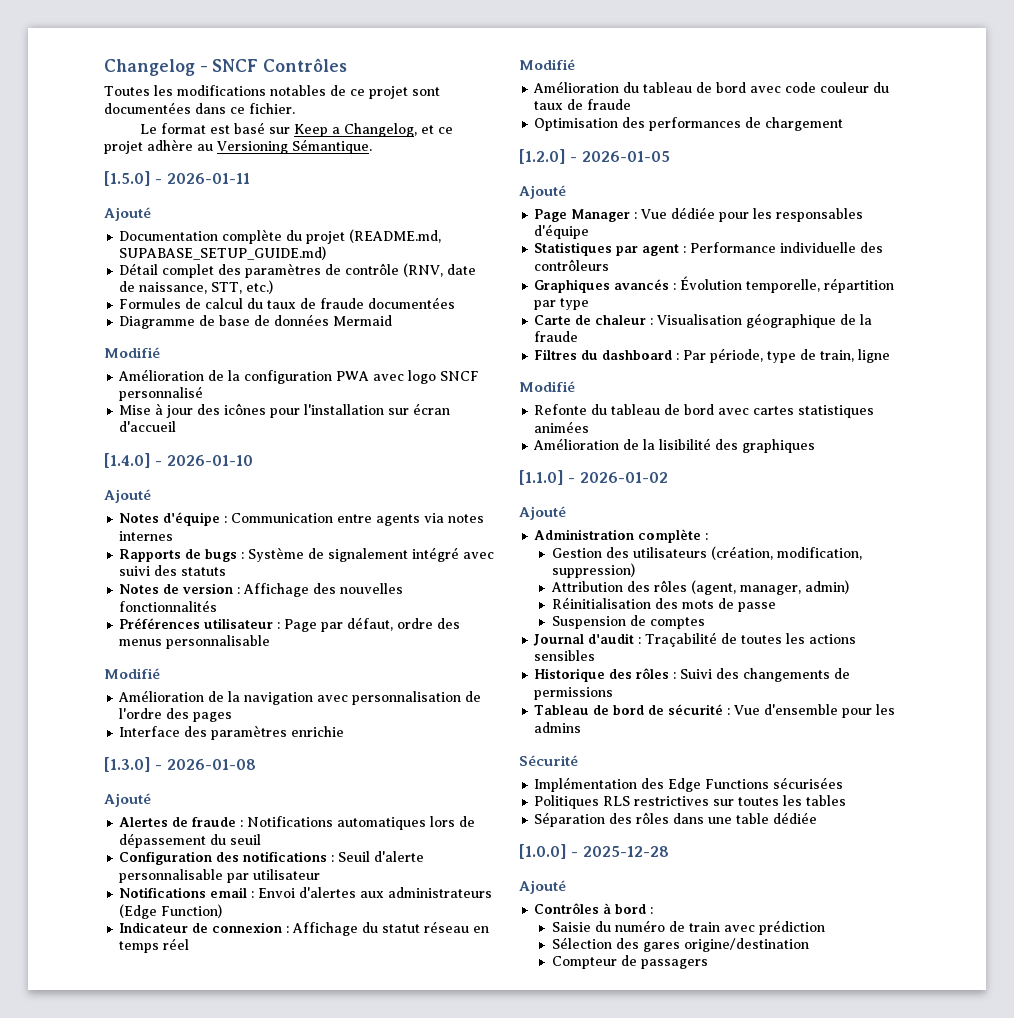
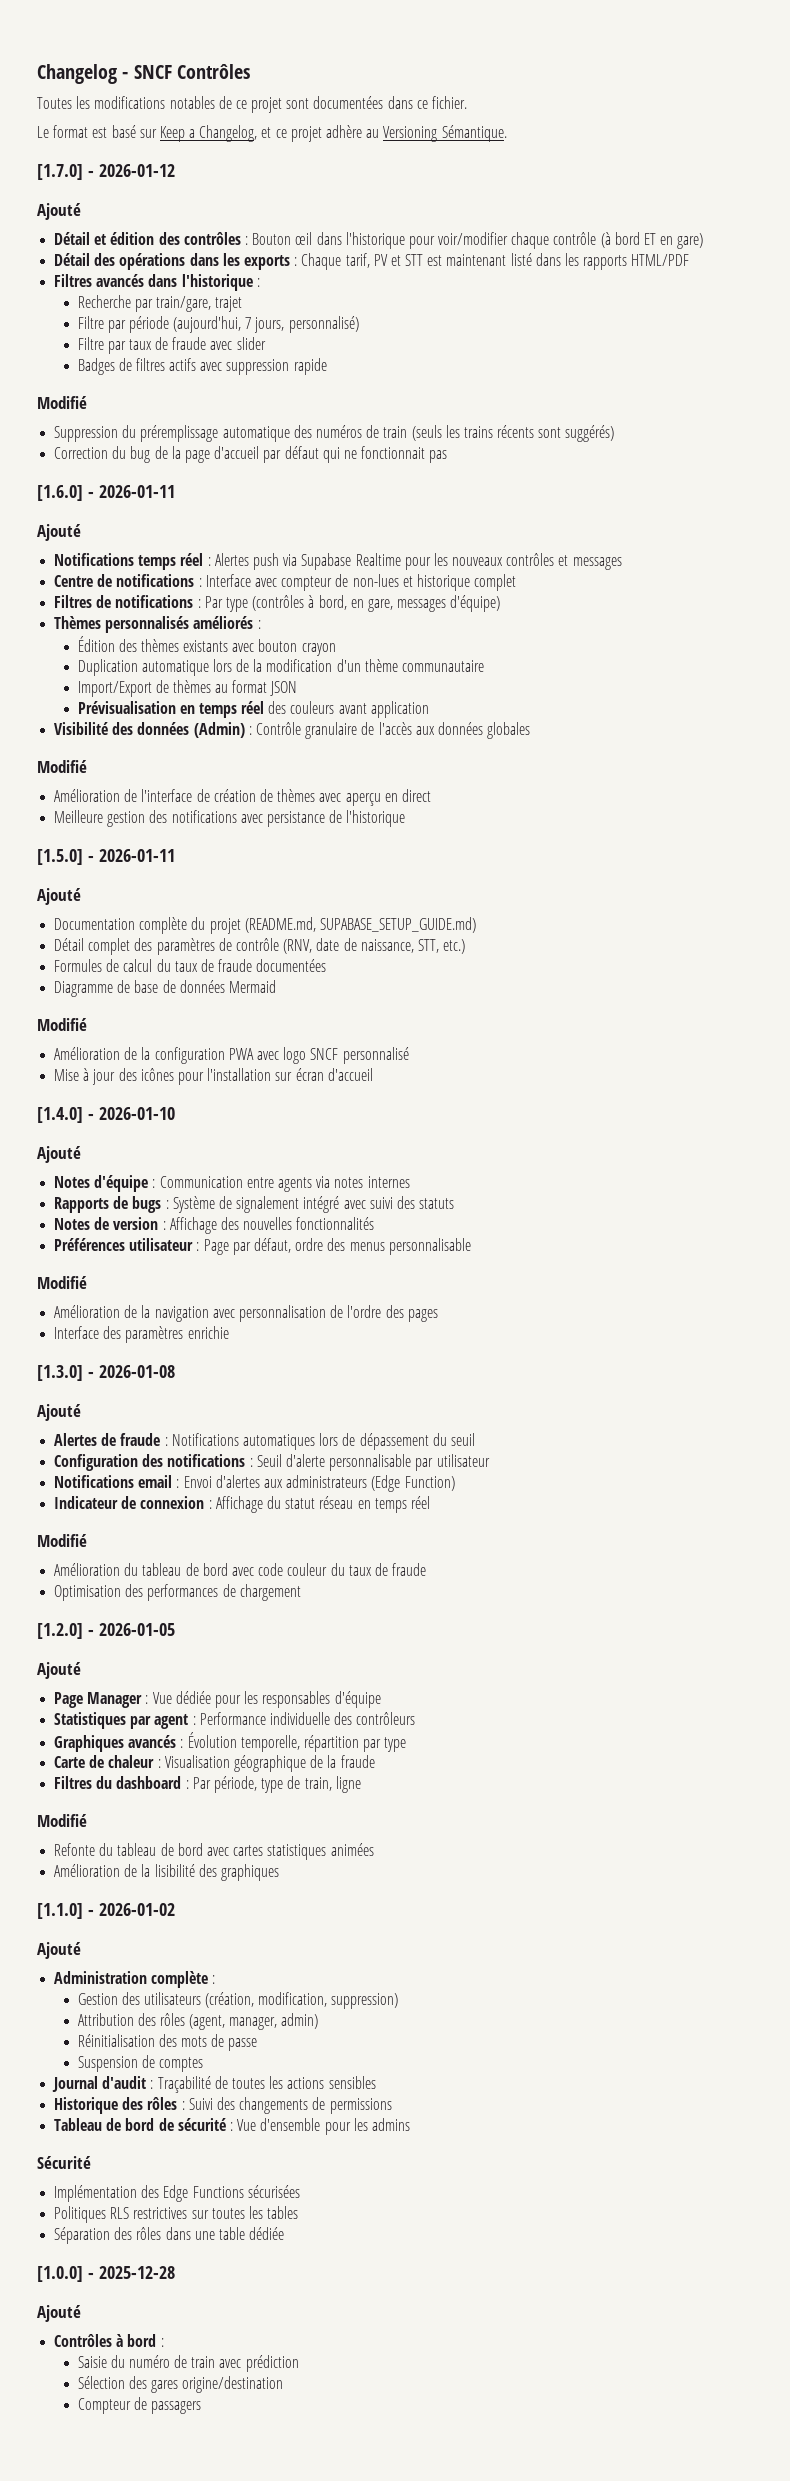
(372, 146) none -> [37,164,175,180] [37,203,81,220] [54,232,704,249] [54,253,690,270] [54,274,260,291] [77,295,243,312] [77,316,359,333] [77,337,266,354] [77,358,327,375] [37,396,87,409] [54,425,615,442] [54,446,448,463] [37,485,175,501] [37,524,81,541] [54,553,622,570] [54,574,517,591] [54,595,501,612] [54,616,261,633] [77,636,336,656] [77,659,485,676] [77,680,298,697] [77,701,429,718] [54,722,531,739] [37,760,87,773] [54,789,431,806] [54,810,406,827] // [1.7.0] - 2026-01-12 // Ajouté // Détail et édition des contrôles : Bouton œil dans l'historique pour voir/modifier chaque contrôle (à bord ET en gare) // Détail des opérations dans les exports : Chaque tarif, PV et STT est maintenant listé dans les rapports HTML/PDF // Filtres avancés dans l'historique : // Recherche par train/gare, trajet // Filtre par période (aujourd'hui, 7 jours, personnalisé) // Filtre par taux de fraude avec slider // Badges de filtres actifs avec suppression rapide // Modifié // Suppression du préremplissage automatique des numéros de train (seuls les trains récents sont suggérés) // Correction du bug de la page d'accueil par défaut qui ne fonctionnait pas // [1.6.0] - 2026-01-11 // Ajouté // Notifications temps réel : Alertes push via Supabase Realtime pour les nouveaux contrôles et messages // Centre de notifications : Interface avec compteur de non-lues et historique complet // Filtres de notifications : Par type (contrôles à bord, en gare, messages d'équipe) // Thèmes personnalisés améliorés : // Édition des thèmes existants avec bouton crayon // Duplication automatique lors de la modification d'un thème communautaire // Import/Export de thèmes au format JSON // Prévisualisation en temps réel des couleurs avant application // Visibilité des données (Admin) : Contrôle granulaire de l'accès aux données globales // Modifié // Amélioration de l'interface de création de thèmes avec aperçu en direct // Meilleure gestion des notifications avec persistance de l'historique

